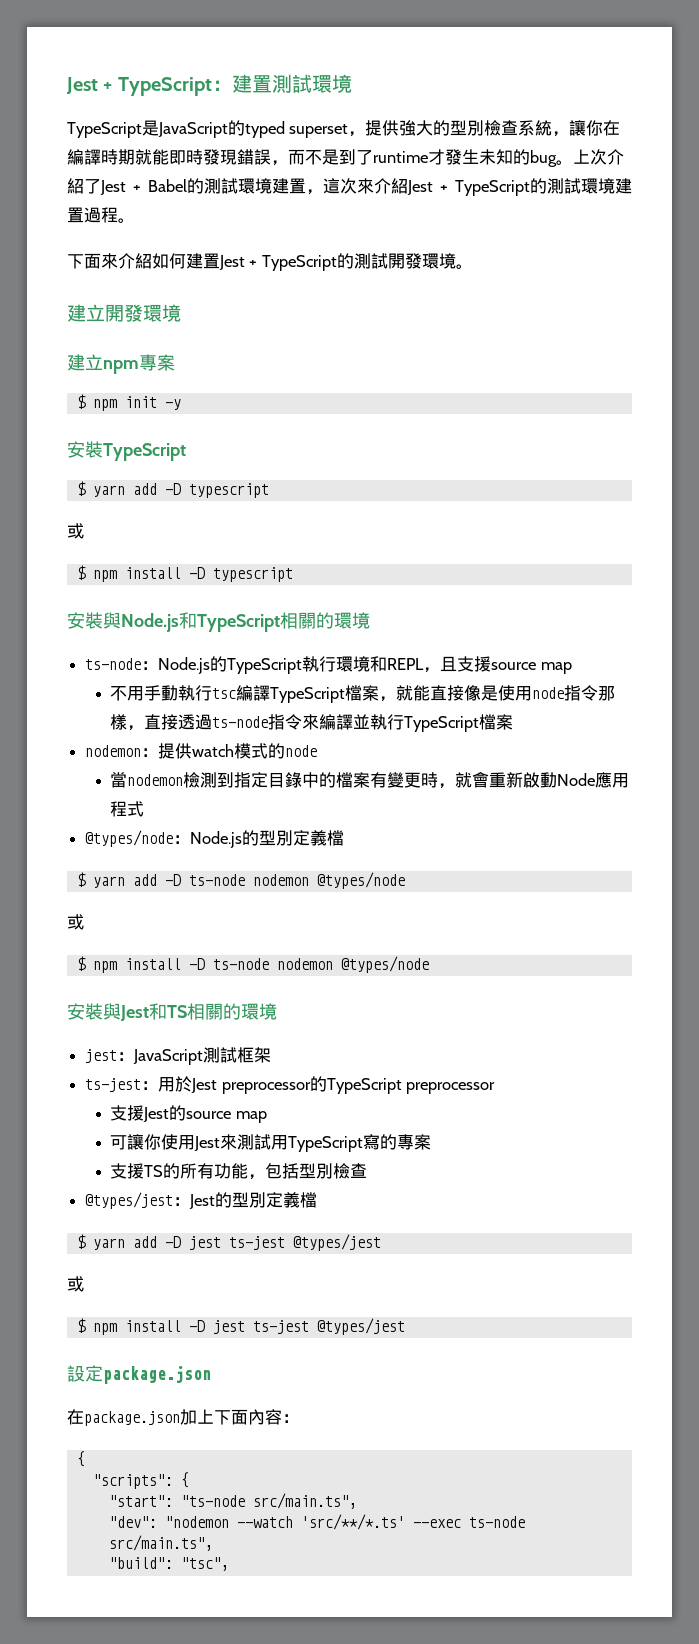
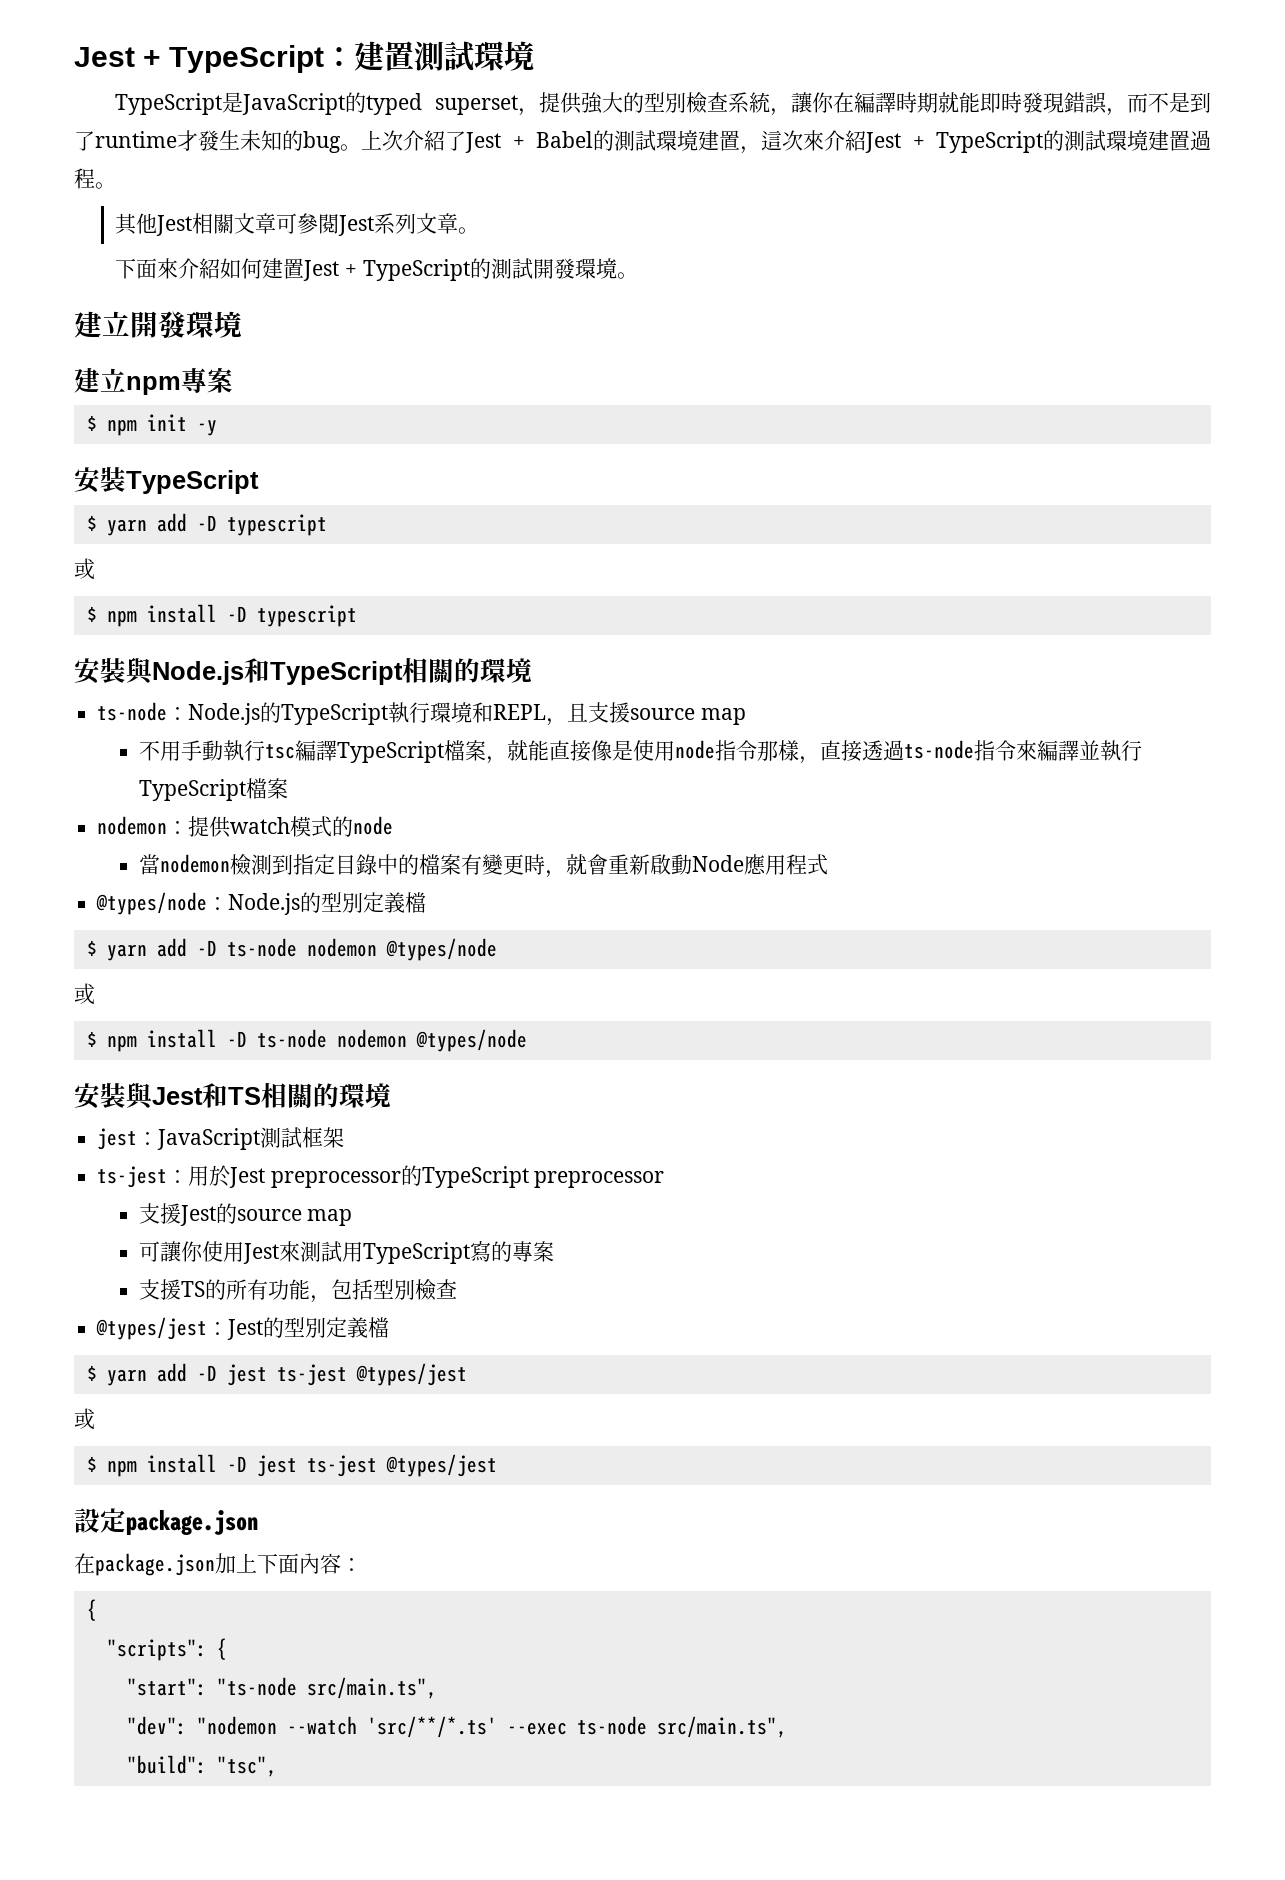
(135, 220) none -> [115,213,480,236] // 其他Jest相關文章可參閱Jest系列文章。

